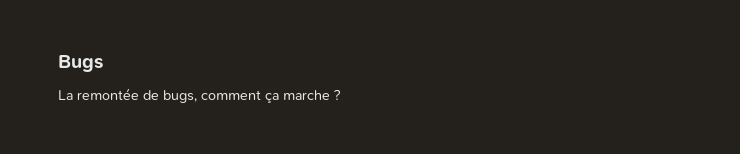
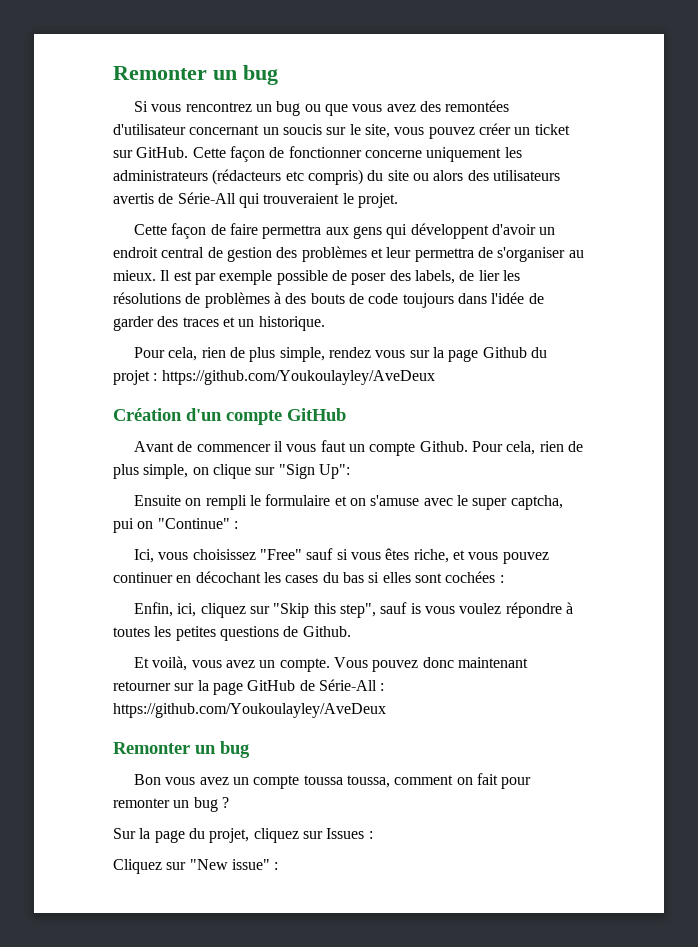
[58,55,103,72] [58,88,341,103] Bugs // La remontée de bugs, comment ça marche ? -> [113,65,278,85] [134,100,510,116] [113,123,570,139] [113,146,522,162] [113,169,560,185] [113,192,398,208] [134,223,556,239] [113,246,584,262] [113,270,520,285] [113,292,544,308] [113,316,325,331] [134,347,547,362] [113,370,435,385] [113,408,346,425] [134,440,583,456] [113,464,350,479] [134,494,563,510] [113,518,238,533] [134,548,549,564] [113,571,504,583] [134,602,573,618] [113,626,351,641] [134,656,529,672] [113,679,385,695] [113,703,386,718] [113,741,250,758] [134,773,532,789] [113,797,229,812] [113,828,373,843] [113,859,279,874] Remonter un bug // Si vous rencontrez un bug ou que vous avez des remontées d'utilisateur concernant un soucis sur le site, vous pouvez créer un ticket sur GitHub. Cette façon de fonctionner concerne uniquement les administrateurs (rédacteurs etc compris) du site ou alors des utilisateurs avertis de Série-All qui trouveraient le projet. // Cette façon de faire permettra aux gens qui développent d'avoir un endroit central de gestion des problèmes et leur permettra de s'organiser au mieux. Il est par exemple possible de poser des labels, de lier les résolutions de problèmes à des bouts de code toujours dans l'idée de garder des traces et un historique. // Pour cela, rien de plus simple, rendez vous sur la page Github du projet : https://github.com/Youkoulayley/AveDeux // Création d'un compte GitHub // Avant de commencer il vous faut un compte Github. Pour cela, rien de plus simple, on clique sur "Sign Up": // Ensuite on rempli le formulaire et on s'amuse avec le super captcha, pui on "Continue" : // Ici, vous choisissez "Free" sauf si vous êtes riche, et vous pouvez continuer en décochant les cases du bas si elles sont cochées : // Enfin, ici, cliquez sur "Skip this step", sauf is vous voulez répondre à toutes les petites questions de Github. // Et voilà, vous avez un compte. Vous pouvez donc maintenant retourner sur la page GitHub de Série-All : https://github.com/Youkoulayley/AveDeux // Remonter un bug // Bon vous avez un compte toussa toussa, comment on fait pour remonter un bug ? // Sur la page du projet, cliquez sur Issues : // Cliquez sur "New issue" :

